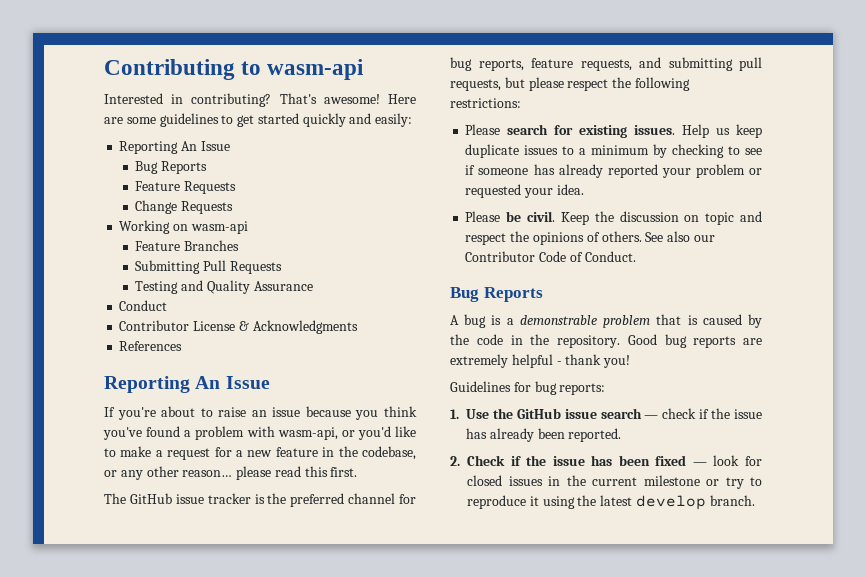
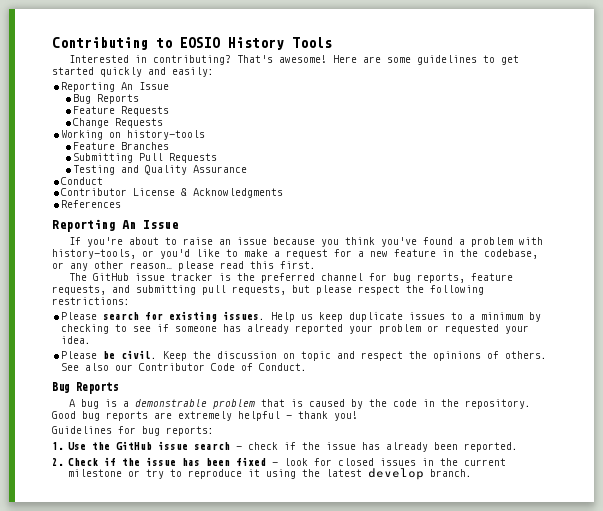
[267,59,365,80] wasm-api -> [180,37,332,50] EOSIO History Tools
[190,221,248,234] wasm-api -> [127,130,206,140] history-tools
[277,427,338,440] wasm-api, -> [52,249,136,259] history-tools,

